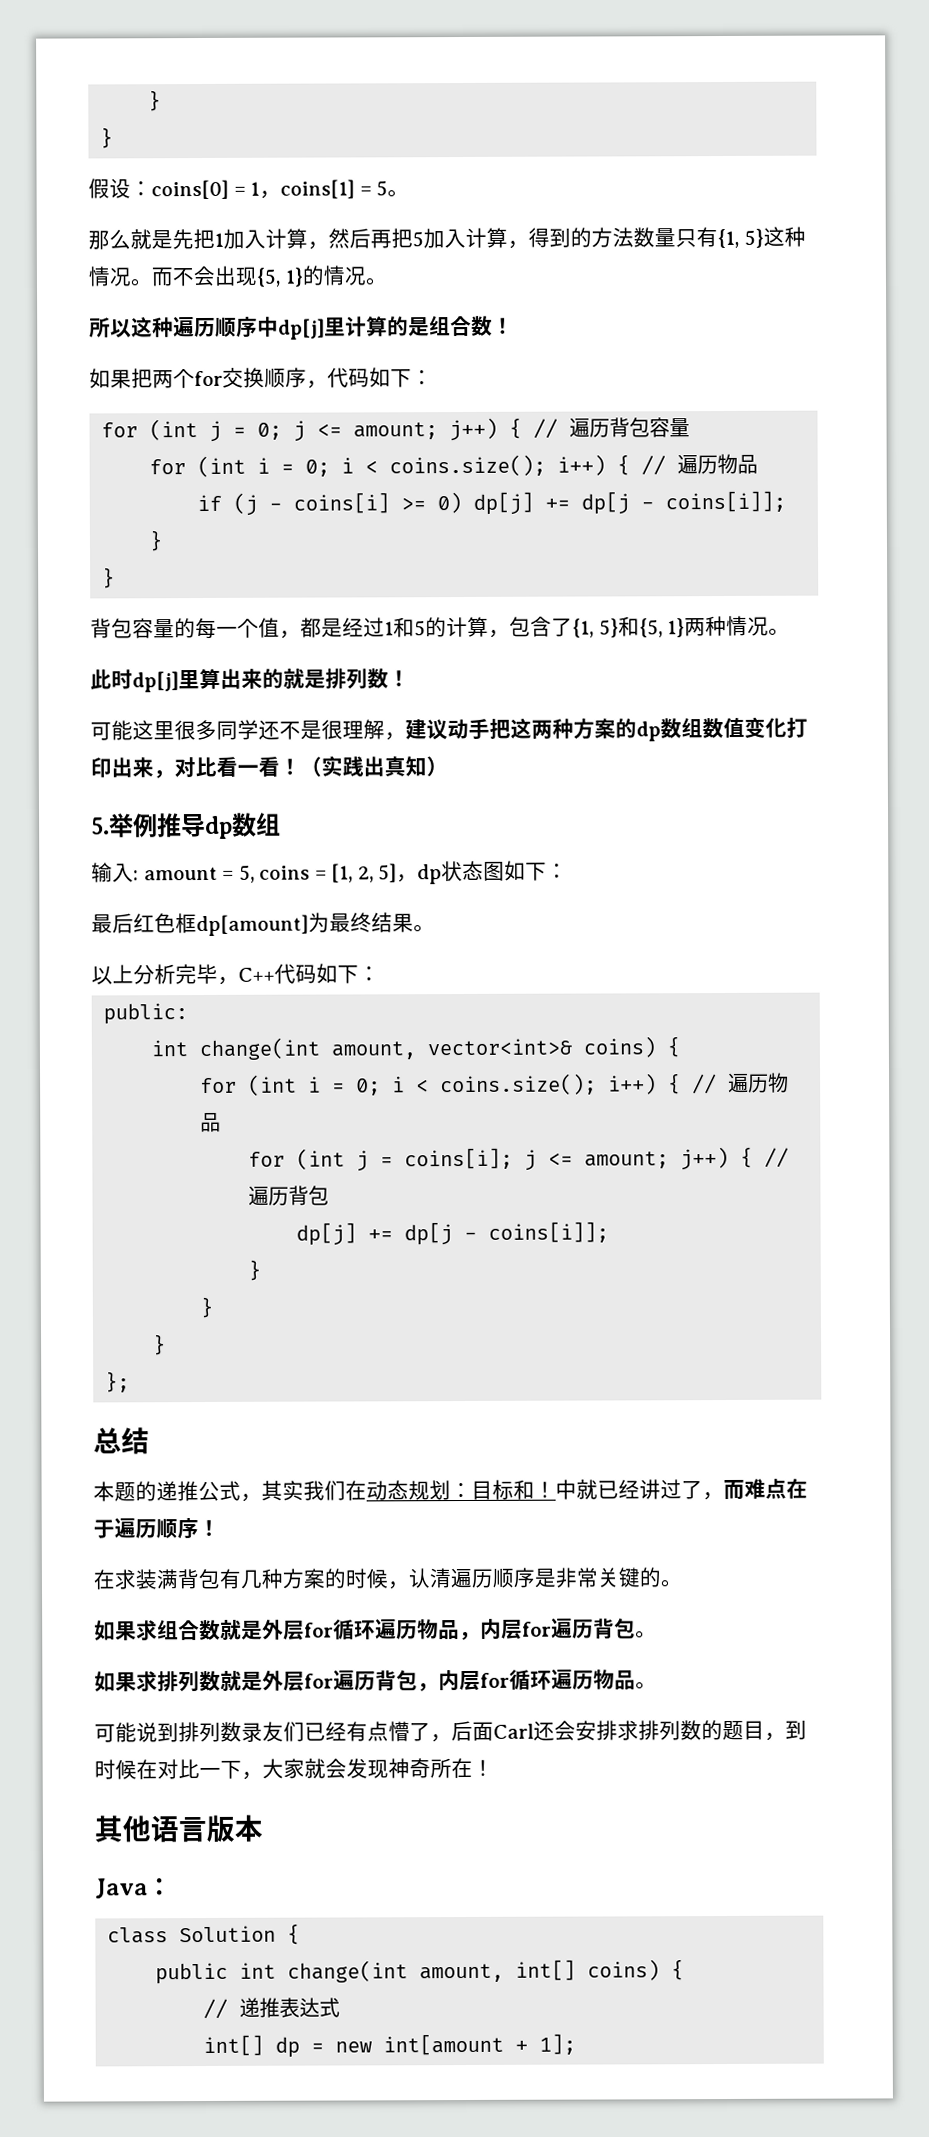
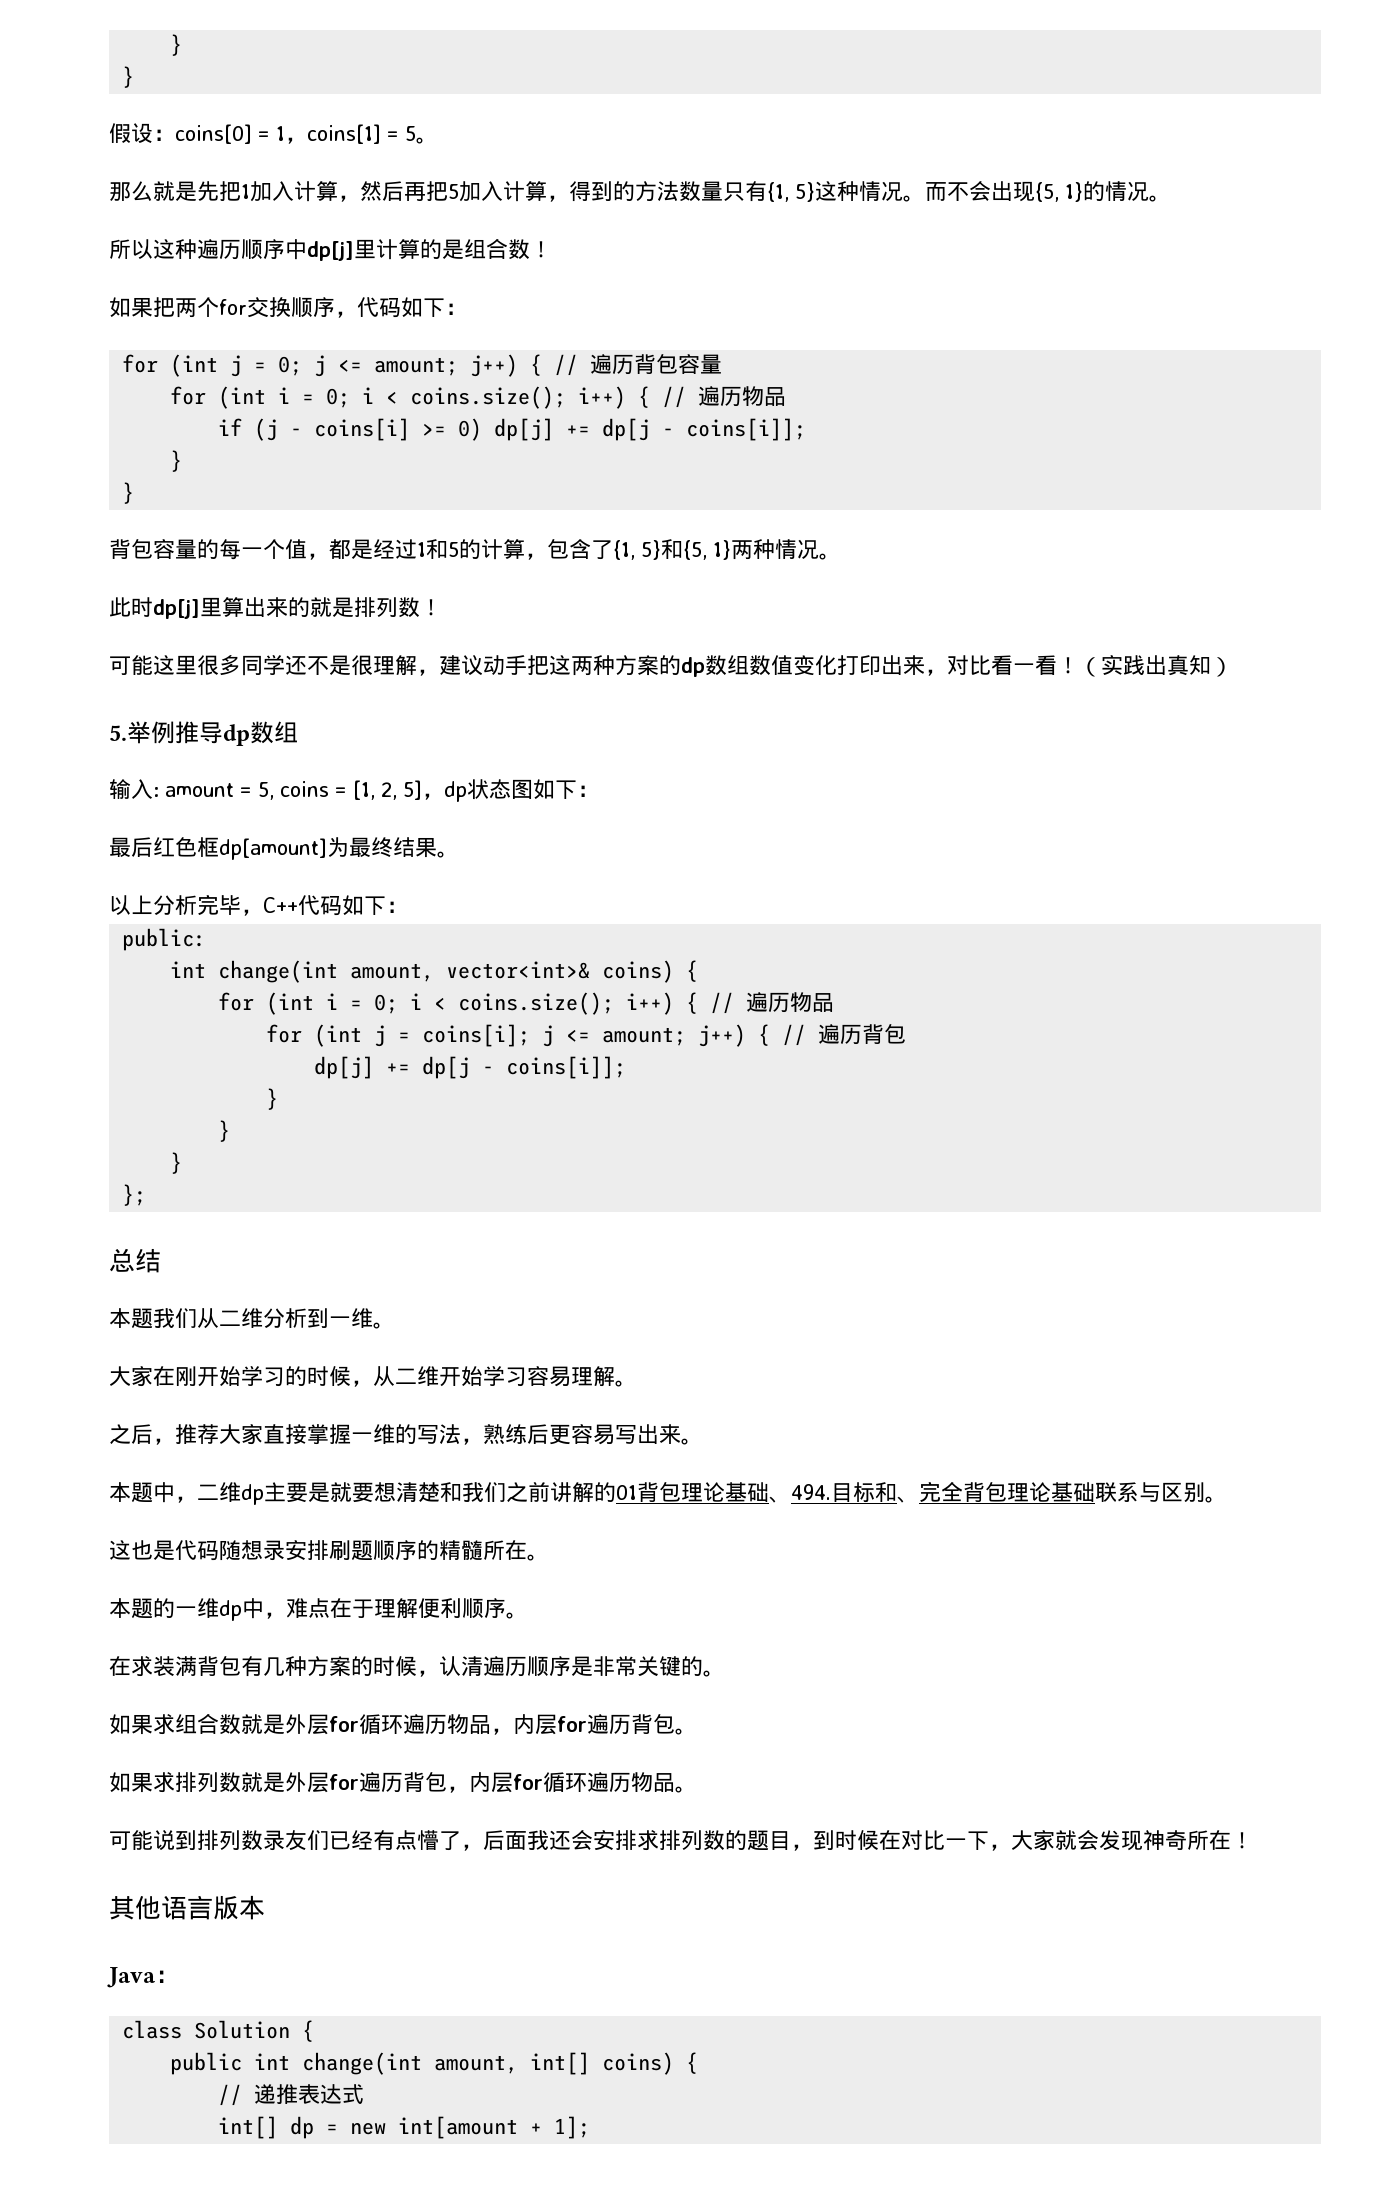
[135,1478,808,1502] [93,1517,220,1540] 的递推公式，其实我们在动态规划：目标和！中就已经讲过了，而难点在于遍历顺序！ -> [153,1308,395,1329] [109,1366,637,1387] [109,1424,703,1445] [109,1481,1227,1505] [109,1540,549,1561] [109,1598,528,1621] 我们从二维分析到一维。 // 大家在刚开始学习的时候，从二维开始学习容易理解。 // 之后，推荐大家直接掌握一维的写法，熟练后更容易写出来。 // 本题中，二维dp主要是就要想清楚和我们之前讲解的01背包理论基础、494.目标和、完全背包理论基础联系与区别。 // 这也是代码随想录安排刷题顺序的精髓所在。 // 本题的一维dp中，难点在于理解便利顺序。
[493,1723,534,1739] Carl -> [527,1830,549,1850] 我

